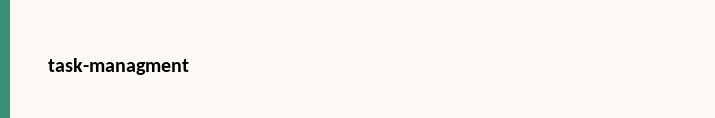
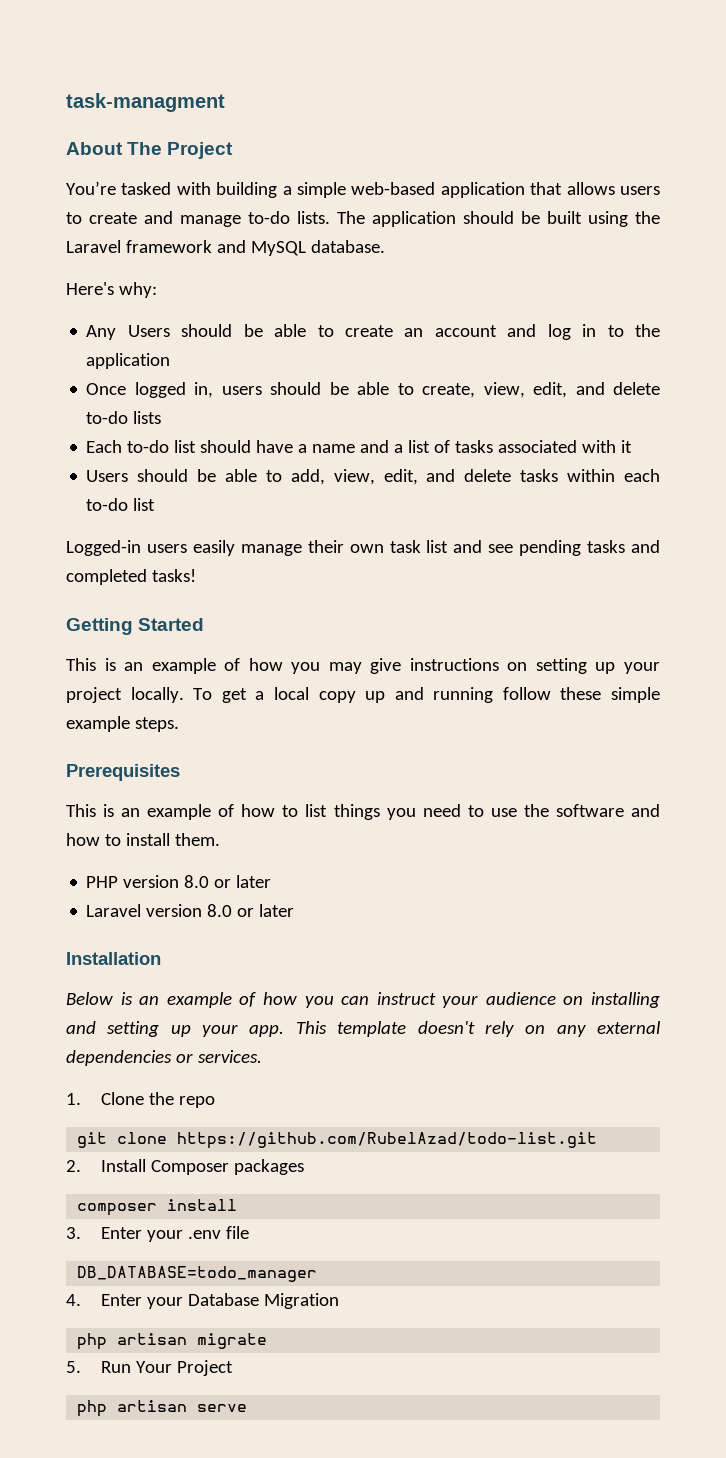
(189, 66) none -> [66,142,234,159] [66,181,660,198] [66,211,660,227] [66,240,385,256] [66,282,157,298] [86,324,660,340] [86,353,171,369] [86,382,661,398] [86,411,162,424] [86,440,633,453] [86,469,660,485] [86,498,156,511] [66,540,660,556] [66,569,196,585] [66,618,205,635] [66,658,661,674] [66,687,660,703] [66,716,179,732] [66,764,180,781] [66,804,661,820] [66,833,220,846] [86,875,272,888] [86,904,295,917] [66,952,161,965] [66,992,660,1008] [66,1021,662,1037] [66,1050,262,1066] [66,1092,216,1108] [77,1132,598,1149] [66,1159,305,1175] [77,1199,238,1216] [66,1226,250,1242] [77,1266,318,1282] [66,1293,340,1309] [77,1333,268,1350] [66,1360,234,1376] [77,1400,248,1417] // About The Project // You’re tasked with building a simple web-based application that allows users to create and manage to-do lists. The application should be built using the Laravel framework and MySQL database. // Here's why: // Any Users should be able to create an account and log in to the application // Once logged in, users should be able to create, view, edit, and delete to-do lists // Each to-do list should have a name and a list of tasks associated with it // Users should be able to add, view, edit, and delete tasks within each to-do list // Logged-in users easily manage their own task list and see pending tasks and completed tasks! // Getting Started // This is an example of how you may give instructions on setting up your project locally. To get a local copy up and running follow these simple example steps. // Prerequisites // This is an example of how to list things you need to use the software and how to install them. // PHP version 8.0 or later // Laravel version 8.0 or later // Installation // Below is an example of how you can instruct your audience on installing and setting up your app. This template doesn't rely on any external dependencies or services. // 1. Clone the repo // git clone https://github.com/RubelAzad/todo-list.git // 2. Install Composer packages // composer install // 3. Enter your .env file // DB_DATABASE=todo_manager // 4. Enter your Database Migration // php artisan migrate // 5. Run Your Project // php artisan serve

